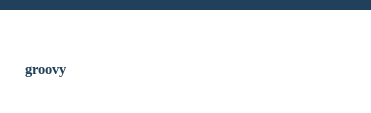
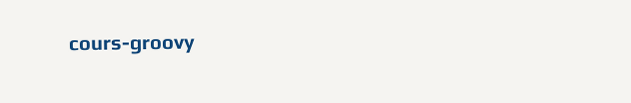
[25,66,67,77] groovy -> [68,38,196,56] cours-groovy

